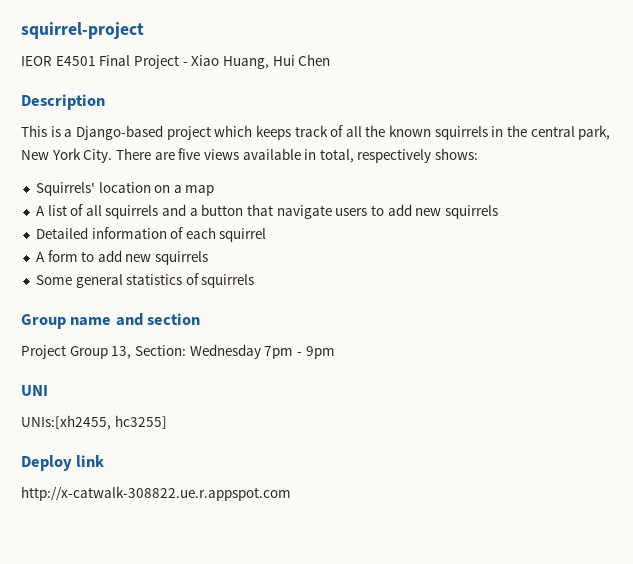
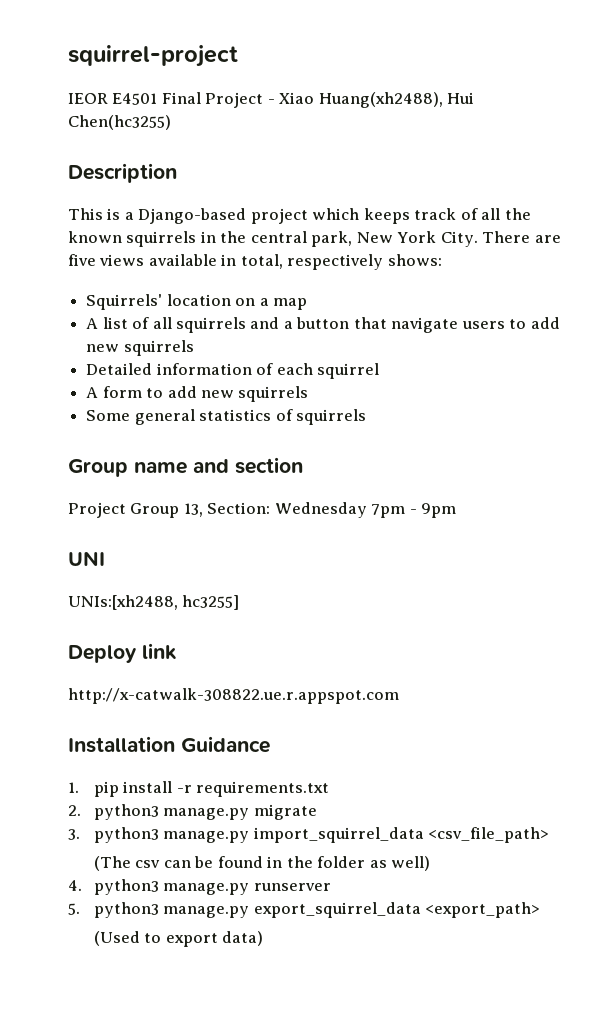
[222,54,331,69] Huang, Hui Chen -> [318,92,475,108] [68,115,171,130] Huang(xh2488), Hui Chen(hc3255)
[21,415,111,430] UNIs:[xh2455, -> [68,595,178,610] UNIs:[xh2488,
(291, 493) none -> [68,736,270,753] [68,781,330,797] [68,804,317,820] [68,827,550,843] [93,856,431,871] [68,879,331,895] [68,902,541,918] [93,931,264,947] // Installation Guidance // 1. pip install -r requirements.txt // 2. python3 manage.py migrate // 3. python3 manage.py import_squirrel_data <csv_file_path> // (The csv can be found in the folder as well) // 4. python3 manage.py runserver // 5. python3 manage.py export_squirrel_data <export_path> // (Used to export data)

